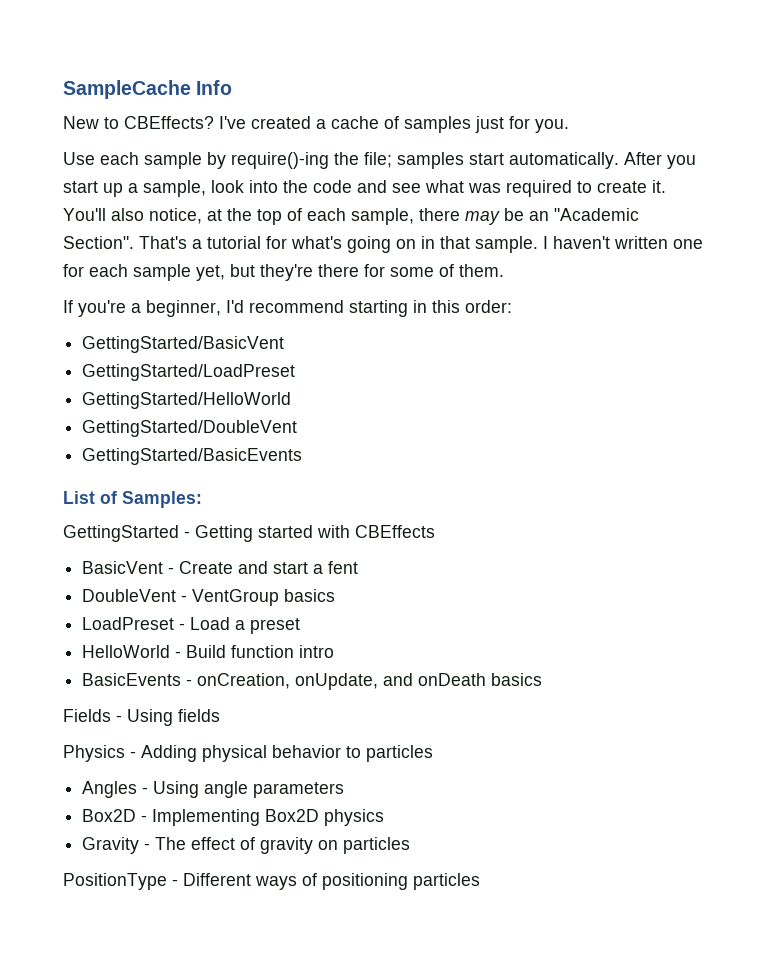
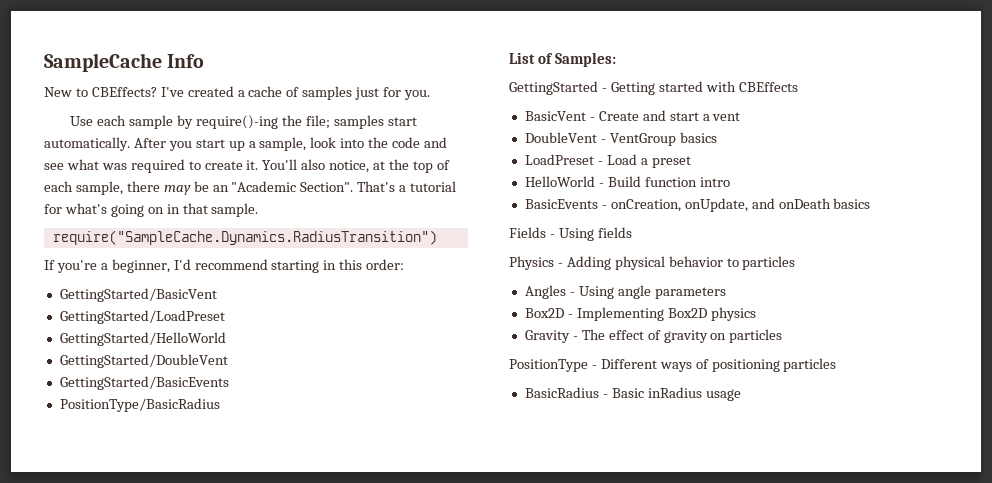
[543,236,703,249] [63,264,504,281] I haven't written one for each sample yet, but they're there for some of them. -> [52,230,437,245] // require("SampleCache.Dynamics.RadiusTransition")
(303, 456) none -> [59,398,220,412] // PositionType/BasicRadius
[328,561,359,574] fent -> [712,112,741,121] vent
(480, 881) none -> [524,387,741,401] // BasicRadius - Basic inRadius usage

